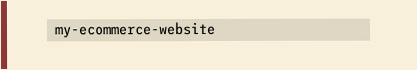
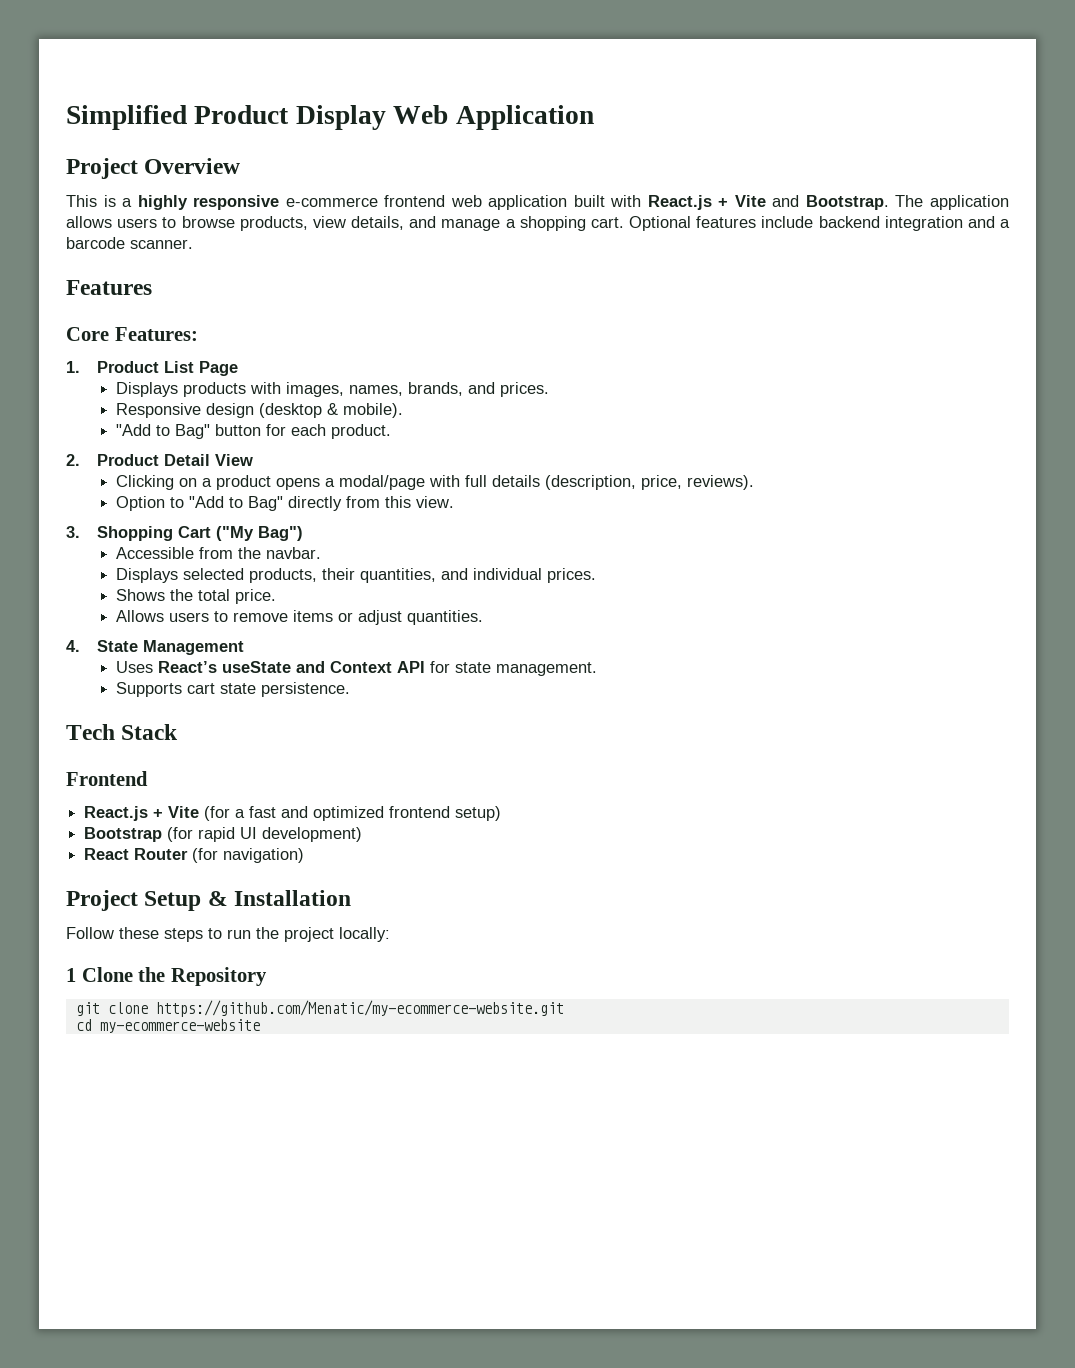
(54, 29) none -> [66,105,594,130] [66,158,241,179] [66,195,1009,210] [66,216,1010,231] [66,237,193,249] [66,280,152,295] [66,327,198,341] [66,361,239,376] [115,382,549,397] [115,403,403,418] [115,424,391,439] [66,454,254,466] [115,475,754,490] [115,496,454,511] [66,526,304,541] [115,547,321,559] [115,568,596,583] [115,589,276,604] [115,610,483,625] [66,640,245,655] [115,661,597,676] [115,682,350,697] [66,724,179,740] [66,771,148,786] [84,806,502,821] [84,827,363,842] [84,848,305,863] [66,890,352,911] [66,927,390,942] [66,967,267,986] [75,1000,564,1017] [75,1019,92,1031] Simplified Product Display Web Application // Project Overview // This is a highly responsive e-commerce frontend web application built with React.js + Vite and Bootstrap. The application allows users to browse products, view details, and manage a shopping cart. Optional features include backend integration and a barcode scanner. // Features // Core Features: // 1. Product List Page // Displays products with images, names, brands, and prices. // Responsive design (desktop & mobile). // "Add to Bag" button for each product. // 2. Product Detail View // Clicking on a product opens a modal/page with full details (description, price, reviews). // Option to "Add to Bag" directly from this view. // 3. Shopping Cart ("My Bag") // Accessible from the navbar. // Displays selected products, their quantities, and individual prices. // Shows the total price. // Allows users to remove items or adjust quantities. // 4. State Management // Uses React’s useState and Context API for state management. // Supports cart state persistence. // Tech Stack // Frontend // React.js + Vite (for a fast and optimized frontend setup) // Bootstrap (for rapid UI development) // React Router (for navigation) // Project Setup & Installation // Follow these steps to run the project locally: // 1 Clone the Repository // git clone https://github.com/Menatic/my-ecommerce-website.git // cd

